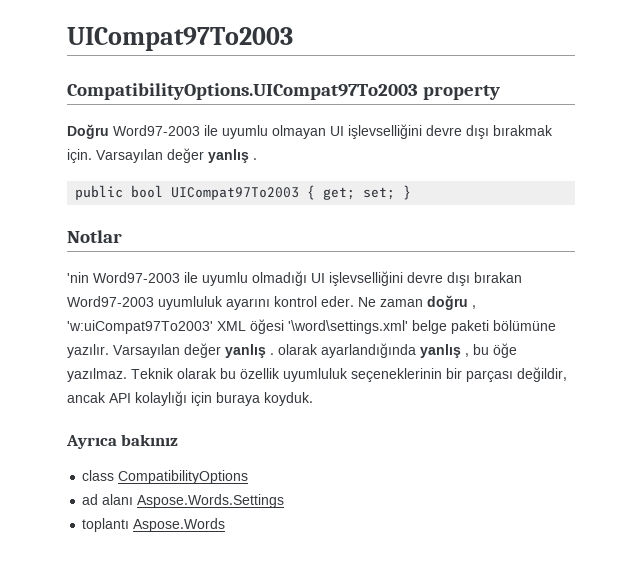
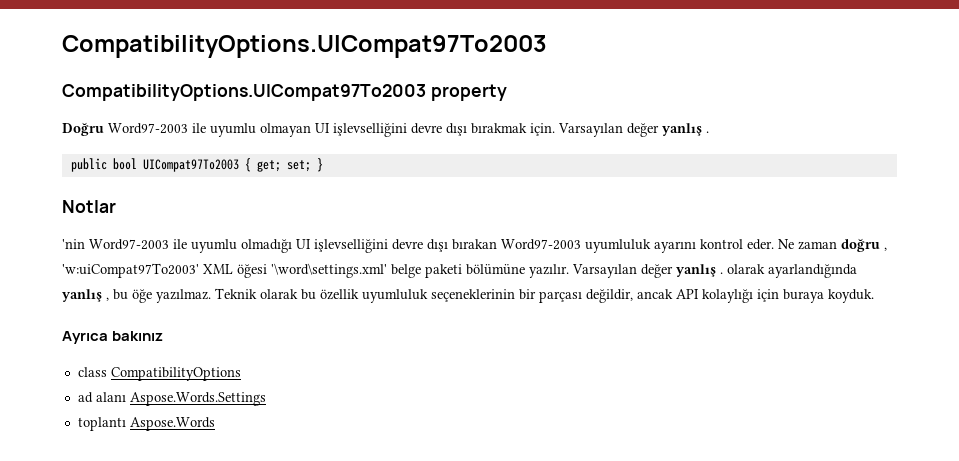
[67,27,293,51] UICompat97To2003 -> [62,35,547,58] CompatibilityOptions.UICompat97To2003

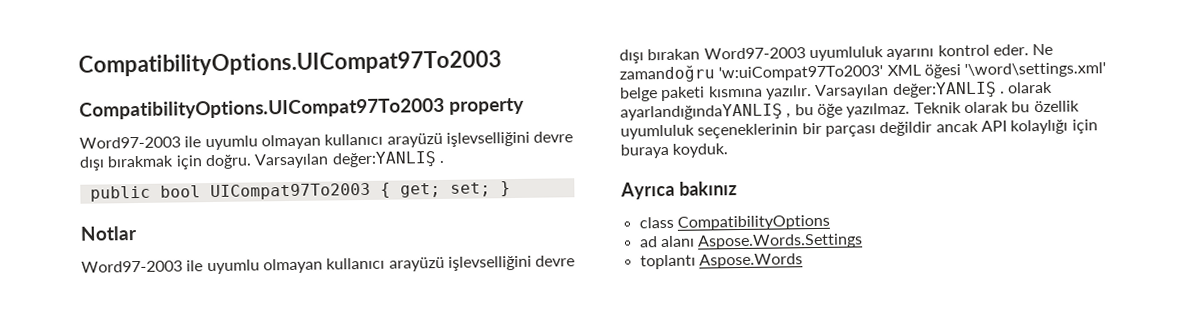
[62,122,330,137] Doğru Word97-2003 ile uyumlu olmayan UI -> [79,132,443,151] Word97-2003 ile uyumlu olmayan kullanıcı arayüzü
[530,123,702,137] için. Varsayılan değer yanlış -> [175,151,437,170] için doğru. Varsayılan değer:YANLIŞ
[62,239,311,253] 'nin Word97-2003 ile uyumlu olmadığı UI -> [81,256,445,275] Word97-2003 ile uyumlu olmayan kullanıcı arayüzü
[798,238,887,252] zaman doğru , -> [619,65,715,83] zamandoğru
[466,264,525,275] bölümüne -> [708,85,763,98] kısmına
[641,264,857,278] [62,289,102,302] değer yanlış . olarak ayarlandığında yanlış -> [891,81,1054,98] [620,103,783,121] değer:YANLIŞ . olarak ayarlandığındaYANLIŞ
[586,289,633,303] değildir, -> [879,121,933,137] değildir

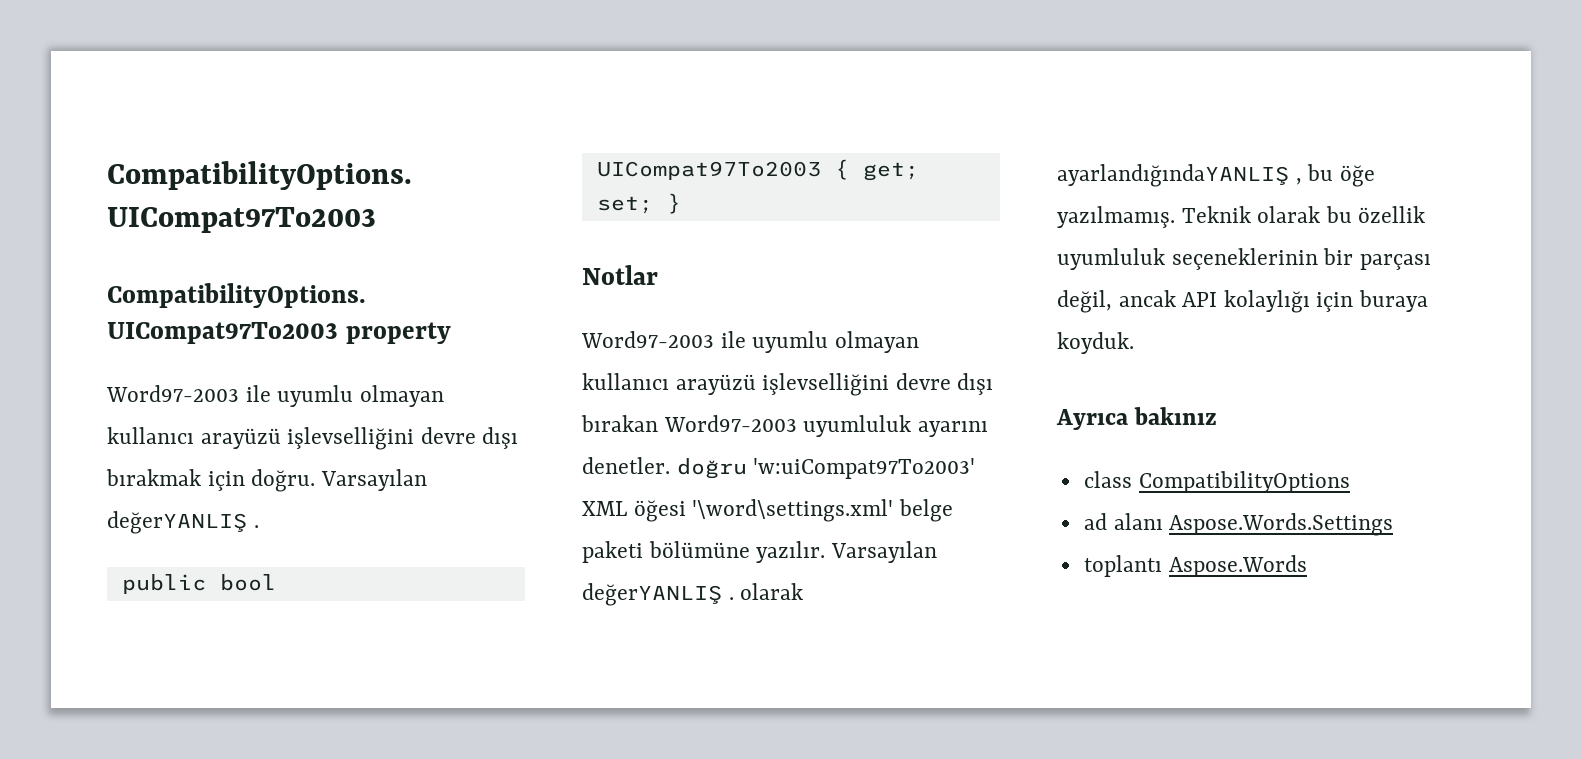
[331,151,437,168] değer:YANLIŞ -> [107,511,247,534] değerYANLIŞ
[937,43,1054,57] [619,65,715,83] kontrol eder. Ne zamandoğru -> [582,457,747,479] denetler. doğru
[708,85,763,98] kısmına -> [648,541,750,558] bölümüne
[891,81,997,98] değer:YANLIŞ -> [582,583,722,606] değerYANLIŞ
[846,102,911,118] yazılmaz. -> [1057,206,1175,228] yazılmamış.
[879,121,933,137] değildir -> [1057,290,1112,313] değil,

